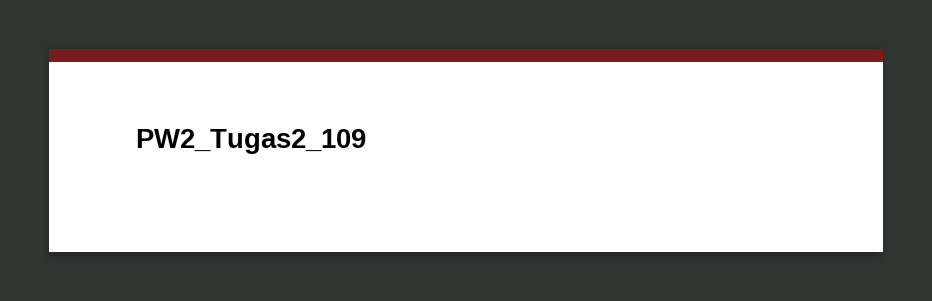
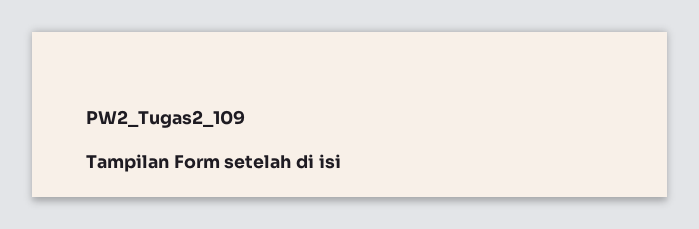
(366, 141) none -> [86,154,341,172] // Tampilan Form setelah di isi

